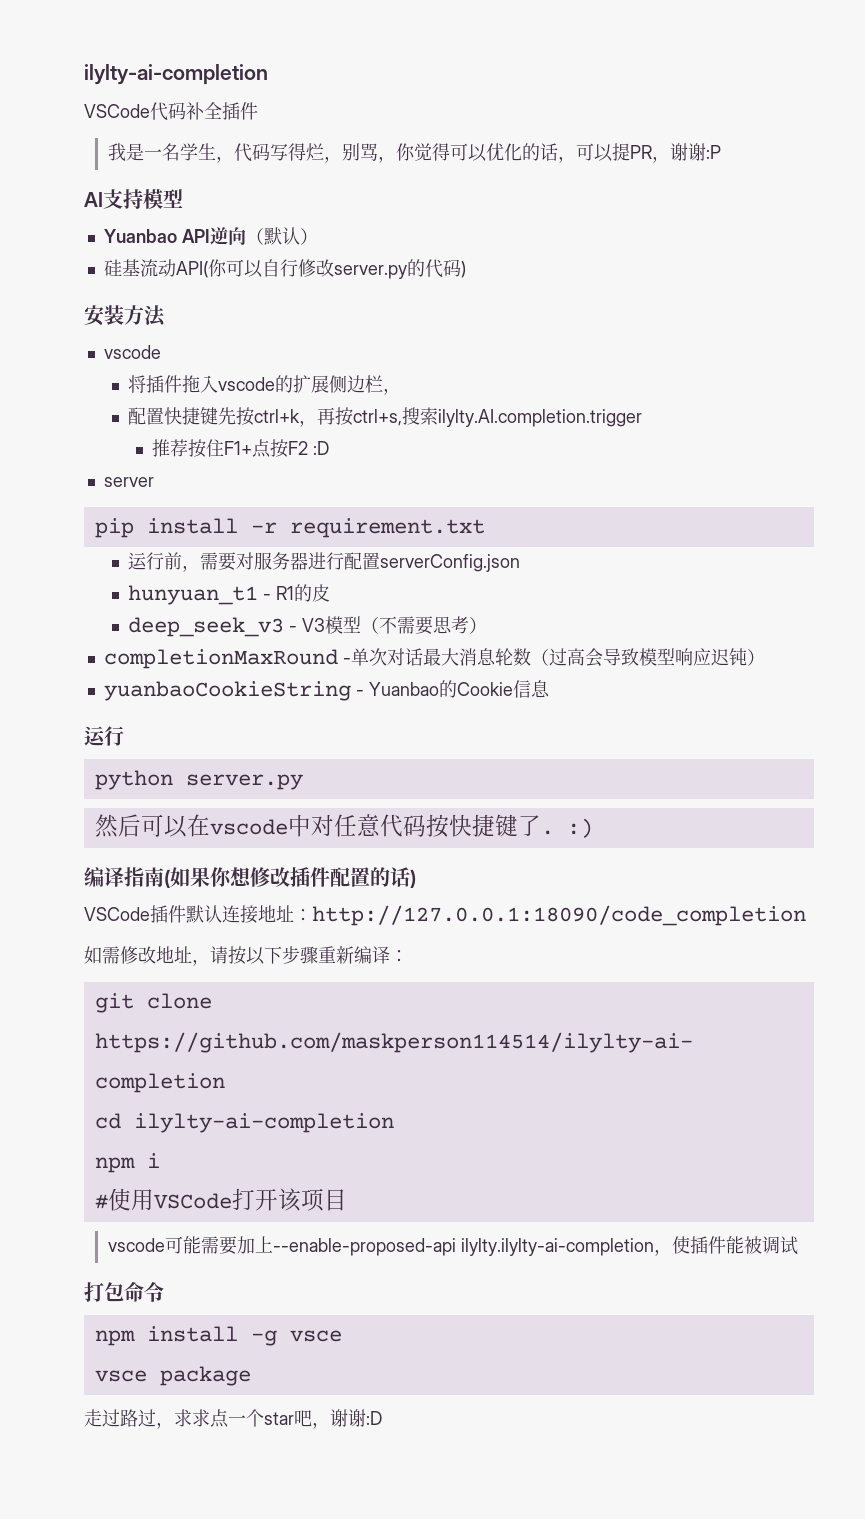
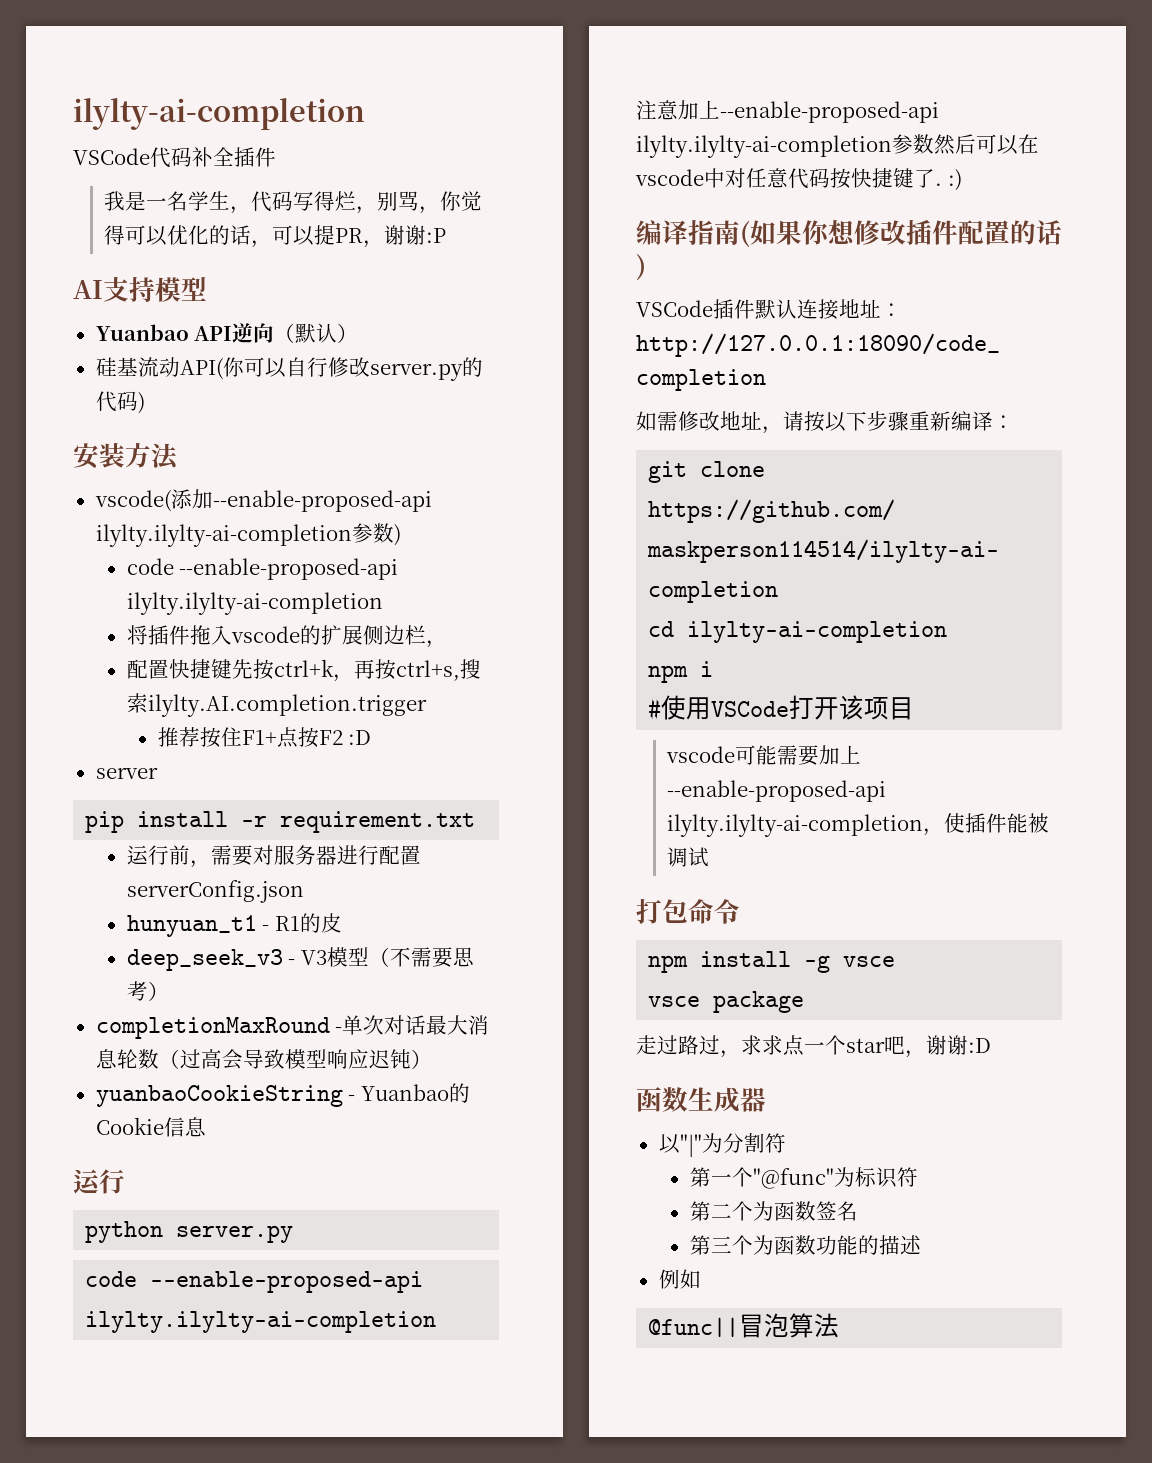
[103,345,161,359] vscode -> [94,489,432,512] [95,523,401,547] [126,558,399,580] [126,592,383,615] vscode(添加--enable-proposed-api ilylty.ilylty-ai-completion参数) // code --enable-proposed-api ilylty.ilylty-ai-completion
(303, 782) none -> [85,1271,424,1293] [85,1311,437,1333] [636,100,939,123] [636,134,934,158] code --enable-proposed-api ilylty.ilylty-ai-completion // 注意加上--enable-proposed-api ilylty.ilylty-ai-completion参数
(382, 1418) none -> [636,1087,766,1112] [658,1133,786,1157] [689,1167,918,1189] [689,1201,858,1221] [689,1235,921,1255] [658,1269,701,1289] [648,1313,840,1338] // 函数生成器 // 以"|"为分割符 // 第一个"@func"为标识符 // 第二个为函数签名 // 第三个为函数功能的描述 // 例如 // @func||冒泡算法

